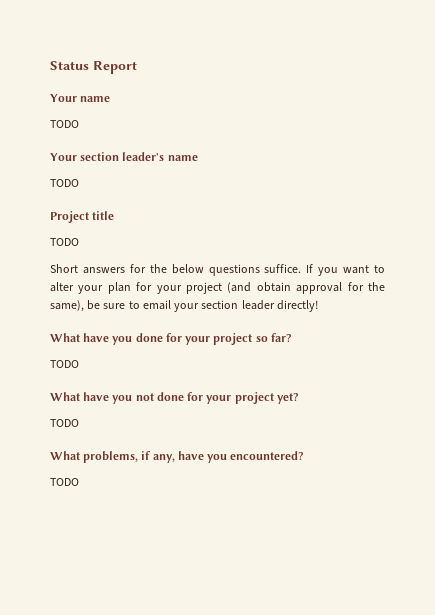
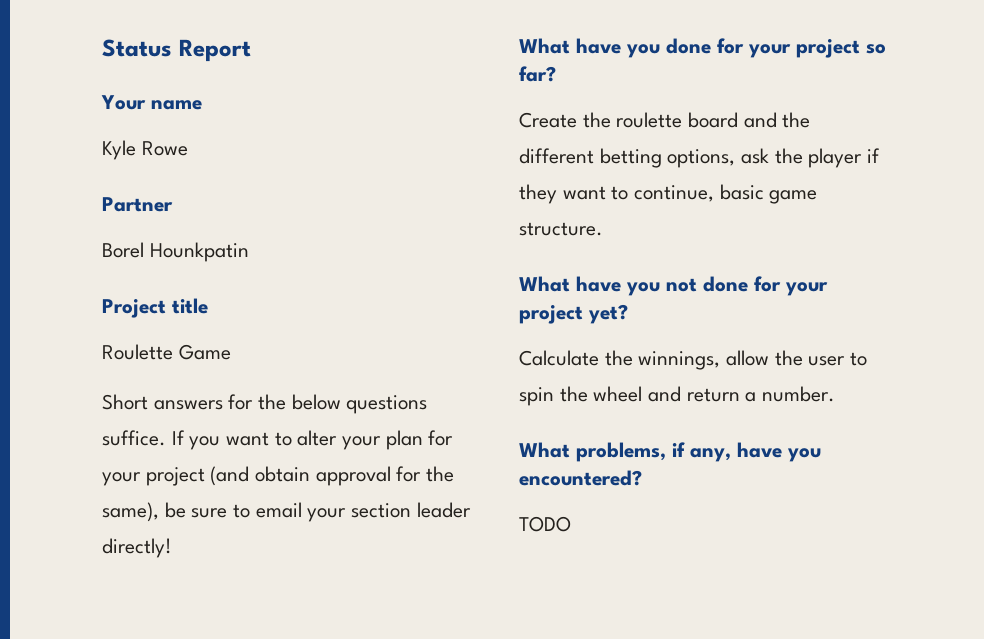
[50,120,79,128] [50,152,198,161] [50,179,79,187] TODO // Your section leader's name // TODO -> [102,140,188,160] [102,197,173,212] [102,242,249,262] Kyle Rowe // Partner // Borel Hounkpatin
[50,238,79,246] TODO -> [102,344,231,360] Roulette Game
[50,360,79,368] TODO -> [519,112,811,128] [519,148,881,168] [519,184,818,204] [519,222,603,236] Create the roulette board and the different betting options, ask the player if they want to continue, basic game structure.
[50,419,79,427] TODO -> [519,350,868,370] [519,386,836,406] Calculate the winnings, allow the user to spin the wheel and return a number.

